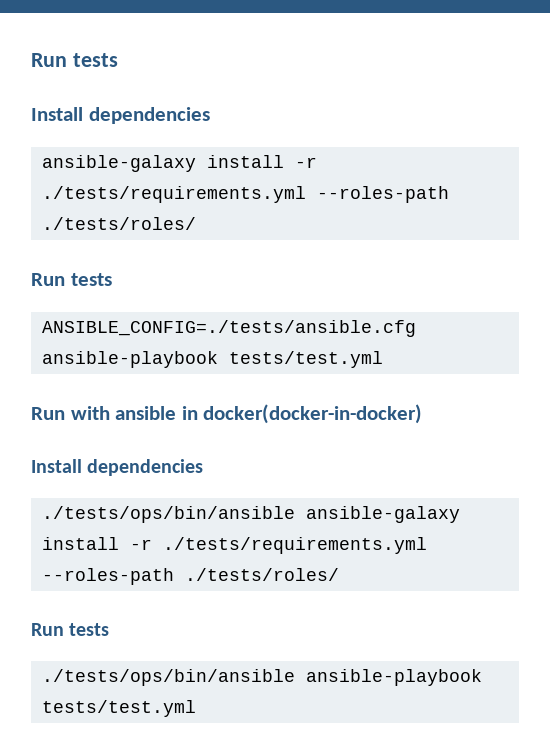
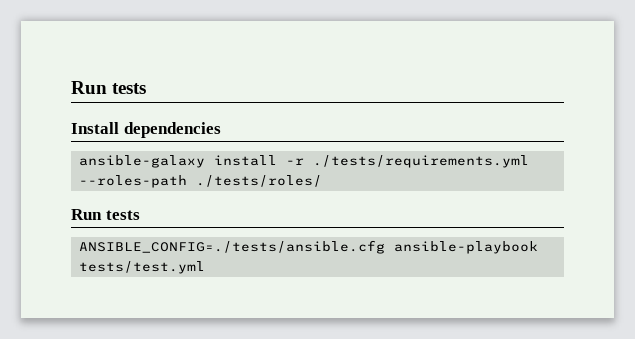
[31,404,423,424] [31,459,204,476] [42,506,461,523] [42,537,428,554] [42,568,340,585] [31,623,110,636] [42,669,483,686] [42,700,197,717] // Run with ansible in docker(docker-in-docker) // Install dependencies // ./tests/ops/bin/ansible ansible-galaxy install -r ./tests/requirements.yml --roles-path ./tests/roles/ // Run tests // ./tests/ops/bin/ansible ansible-playbook tests/test.yml -> (205, 267) none

